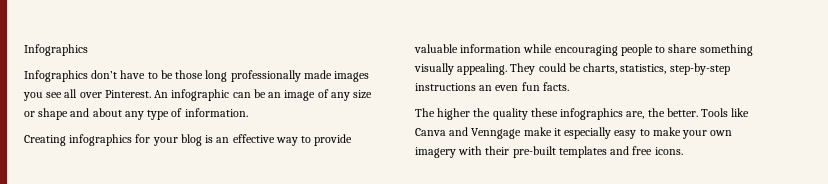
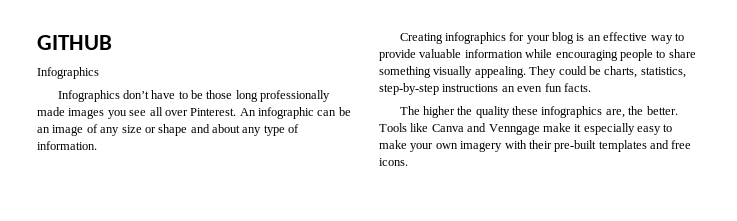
(24, 50) none -> [37,35,112,50] GITHUB //

